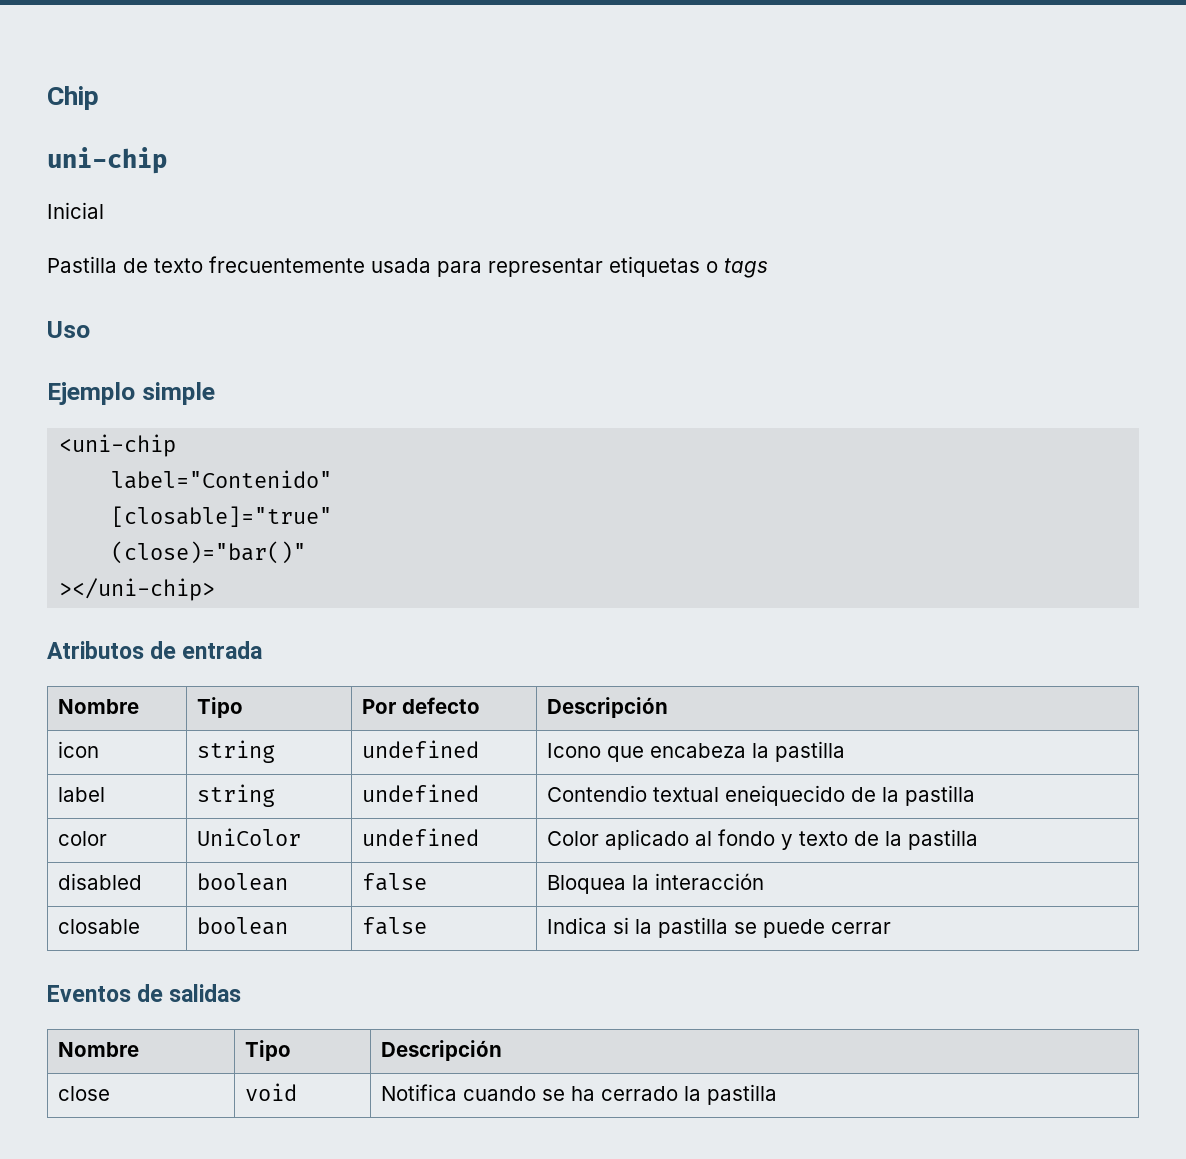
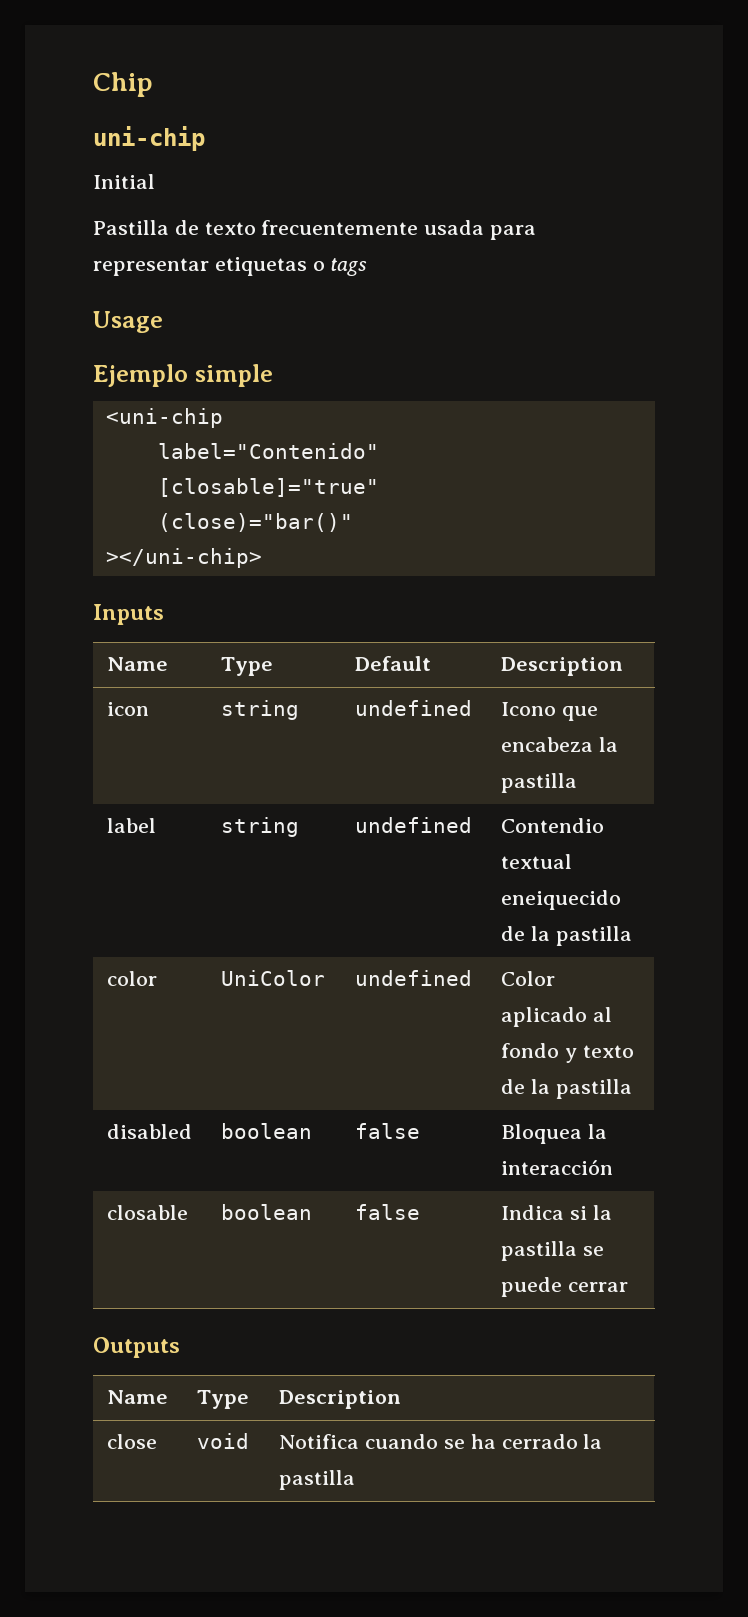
[47,202,104,219] Inicial -> [93,174,155,189] Initial
[47,321,90,338] Uso -> [93,311,163,333] Usage
[47,641,263,659] [58,699,140,714] [197,697,244,718] [362,697,480,714] [547,697,669,718] Atributos de entrada // Nombre | Tipo | Por defecto | Descripción -> [93,604,164,625] [107,657,169,671] [221,657,274,676] [355,656,432,671] [501,657,624,676] Inputs // Name | Type | Default | Description
[47,984,242,1002] [58,1042,140,1057] [245,1040,292,1061] [381,1040,503,1061] Eventos de salidas // Nombre | Tipo | Descripción -> [93,1337,180,1358] [107,1390,169,1404] [197,1390,250,1409] [279,1390,402,1409] Outputs // Name | Type | Description

